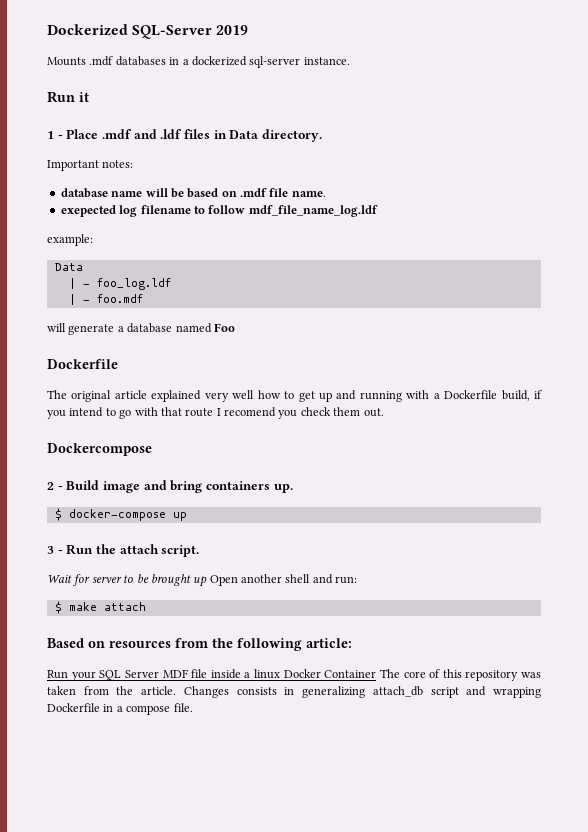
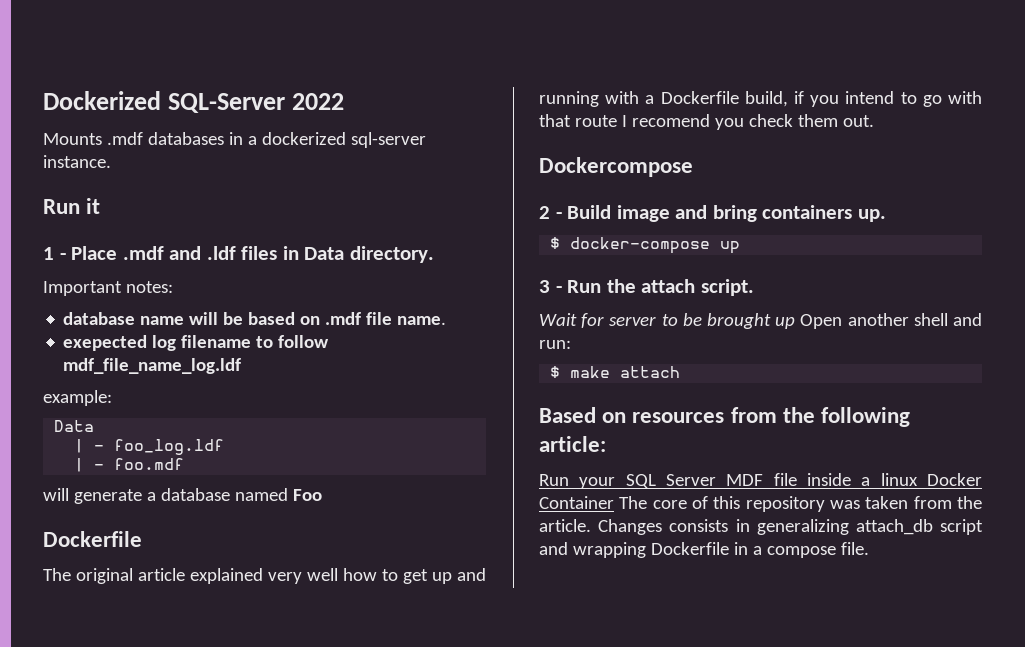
[216,25,249,35] 2019 -> [292,93,345,110] 2022

